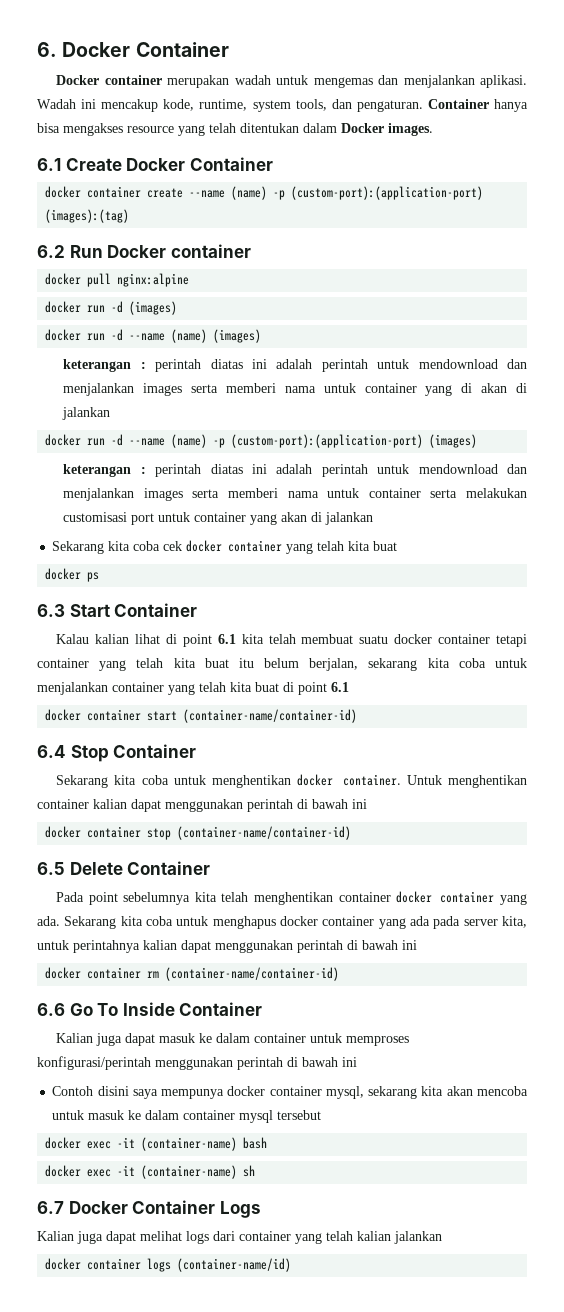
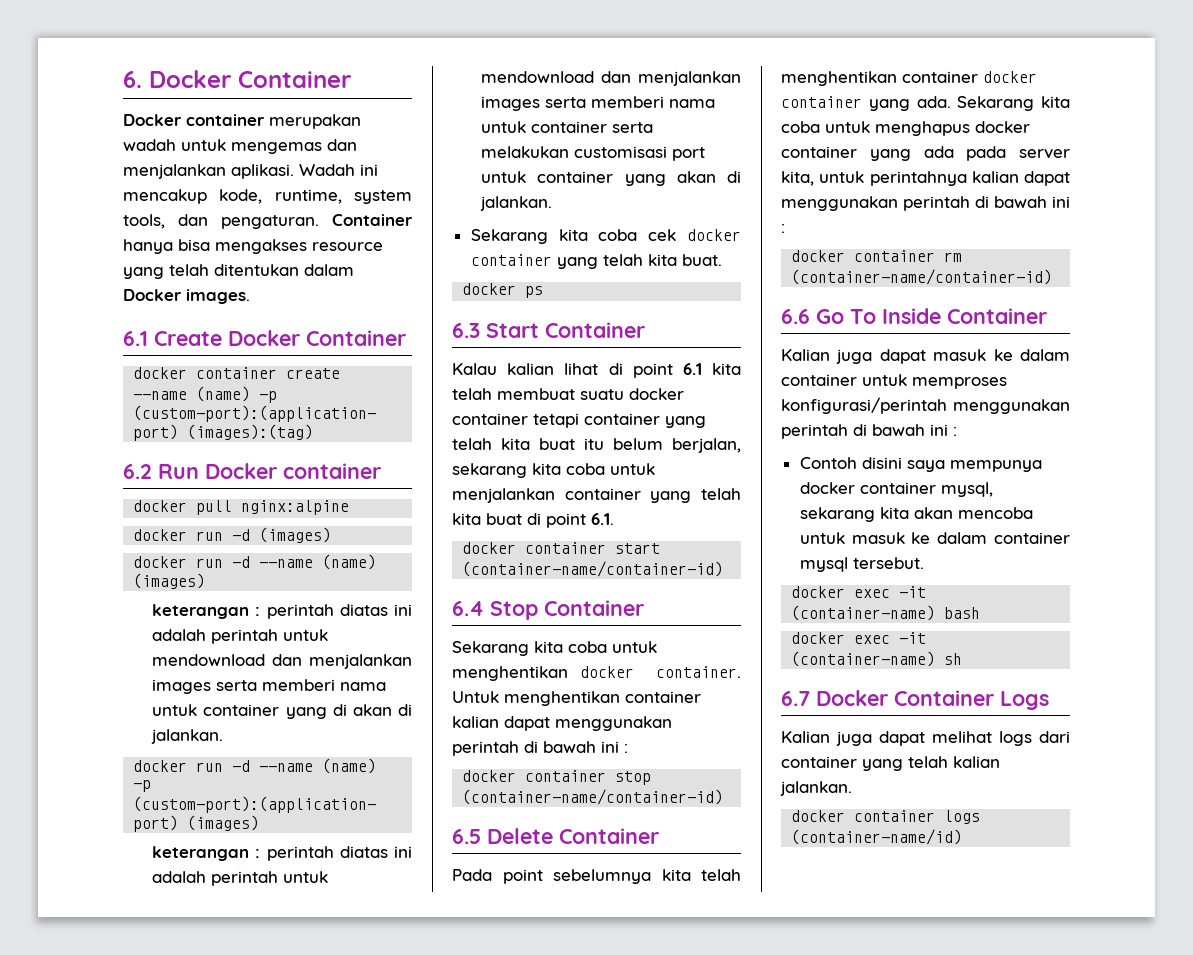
[62,407,111,420] jalankan -> [151,729,224,744] jalankan.
[325,512,374,525] jalankan -> [480,196,553,211] jalankan.
[373,541,398,551] buat -> [681,254,722,266] buat.
[331,682,349,692] 6.1 -> [591,513,614,525] 6.1.
(367, 804) none -> [624,744,628,753] :
(417, 945) none -> [781,224,785,233] :
(357, 1062) none -> [953,427,957,436] :
[277,1110,322,1120] tersebut -> [852,557,924,569] tersebut.
[394,1231,442,1244] jalankan -> [780,781,852,796] jalankan.

